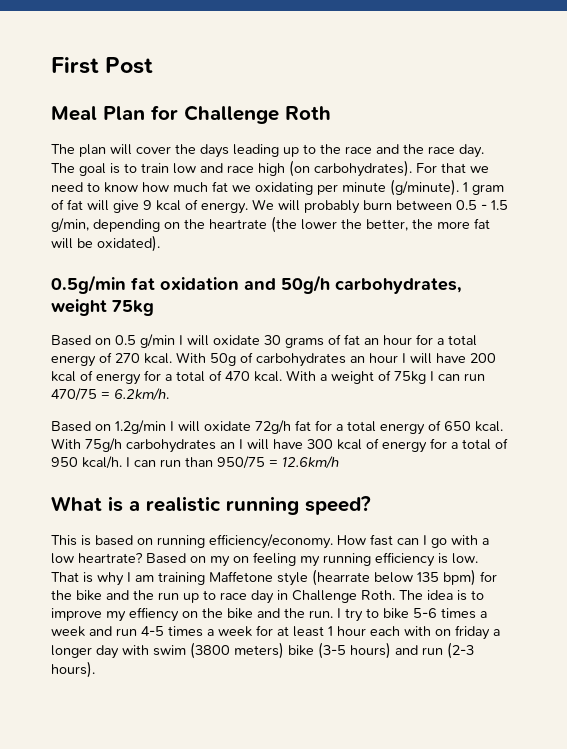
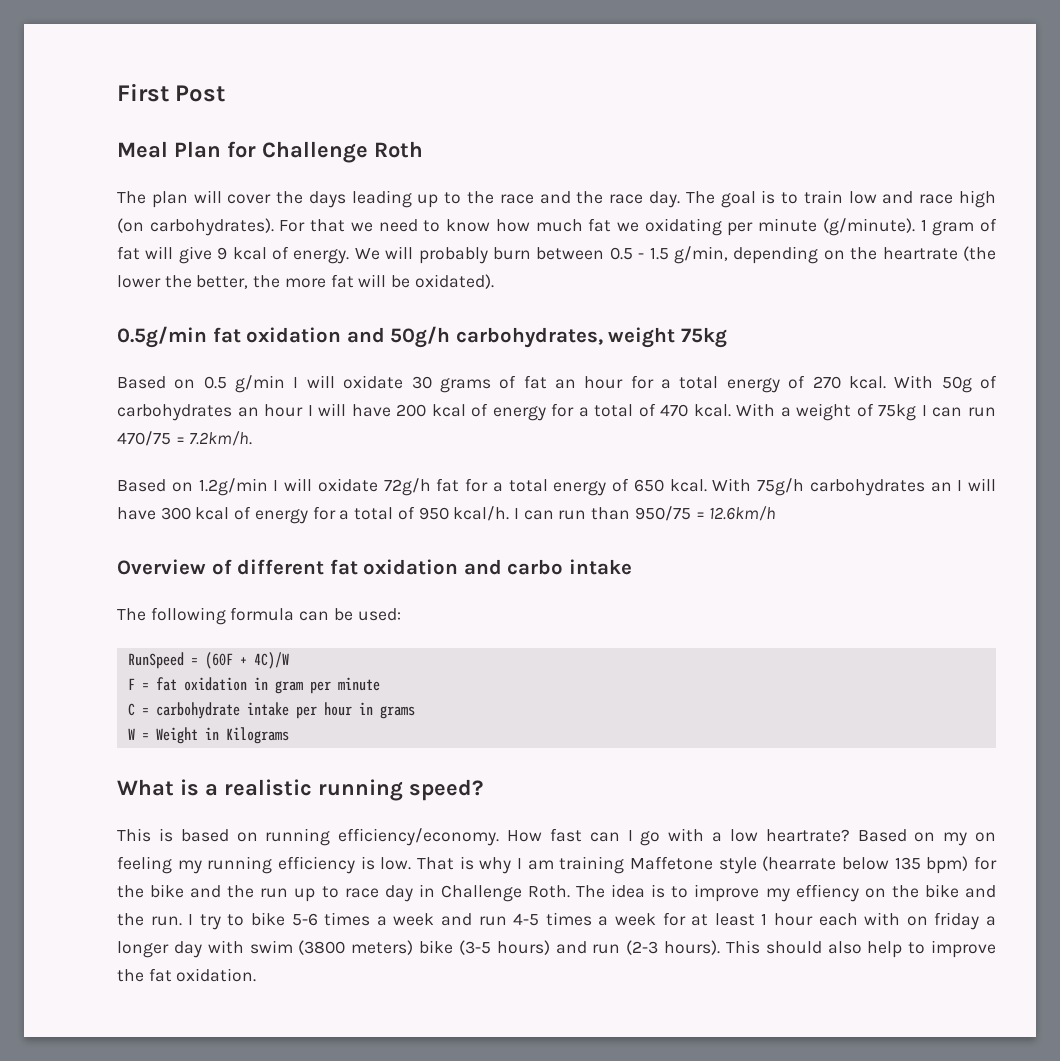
[114,388,169,401] 6.2km/h. -> [189,431,253,446] 7.2km/h.
(339, 462) none -> [117,559,632,575] [117,607,401,625] [127,652,289,669] [127,677,380,694] [127,702,415,719] [127,727,289,744] // Overview of different fat oxidation and carbo intake // The following formula can be used: // RunSpeed = (60F + 4C)/W // F = fat oxidation in gram per minute // C = carbohydrate intake per hour in grams // W = Weight in Kilograms
(95, 669) none -> [725,940,997,958] [117,968,257,982] This should also help to improve the fat oxidation.

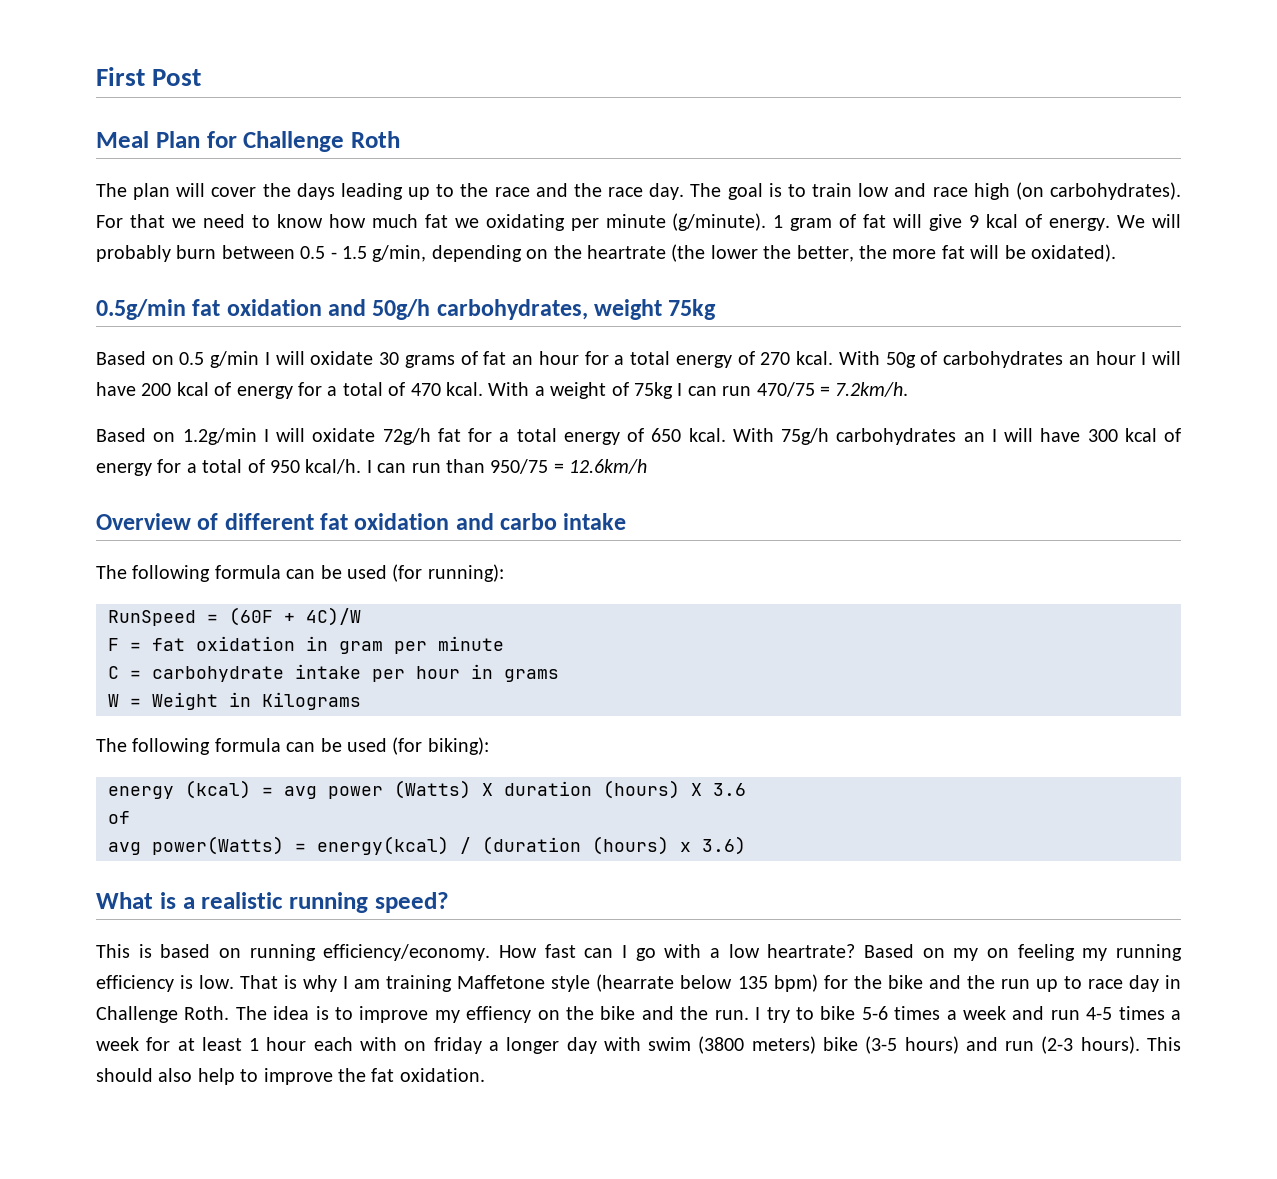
[357,608,401,621] used: -> [347,564,504,582] used (for running):
(289, 735) none -> [96,737,489,755] [108,780,746,799] [108,811,130,824] [108,836,746,855] // The following formula can be used (for biking): // energy (kcal) = avg power (Watts) X duration (hours) X 3.6 // of // avg power(Watts) = energy(kcal) / (duration (hours) x 3.6)

